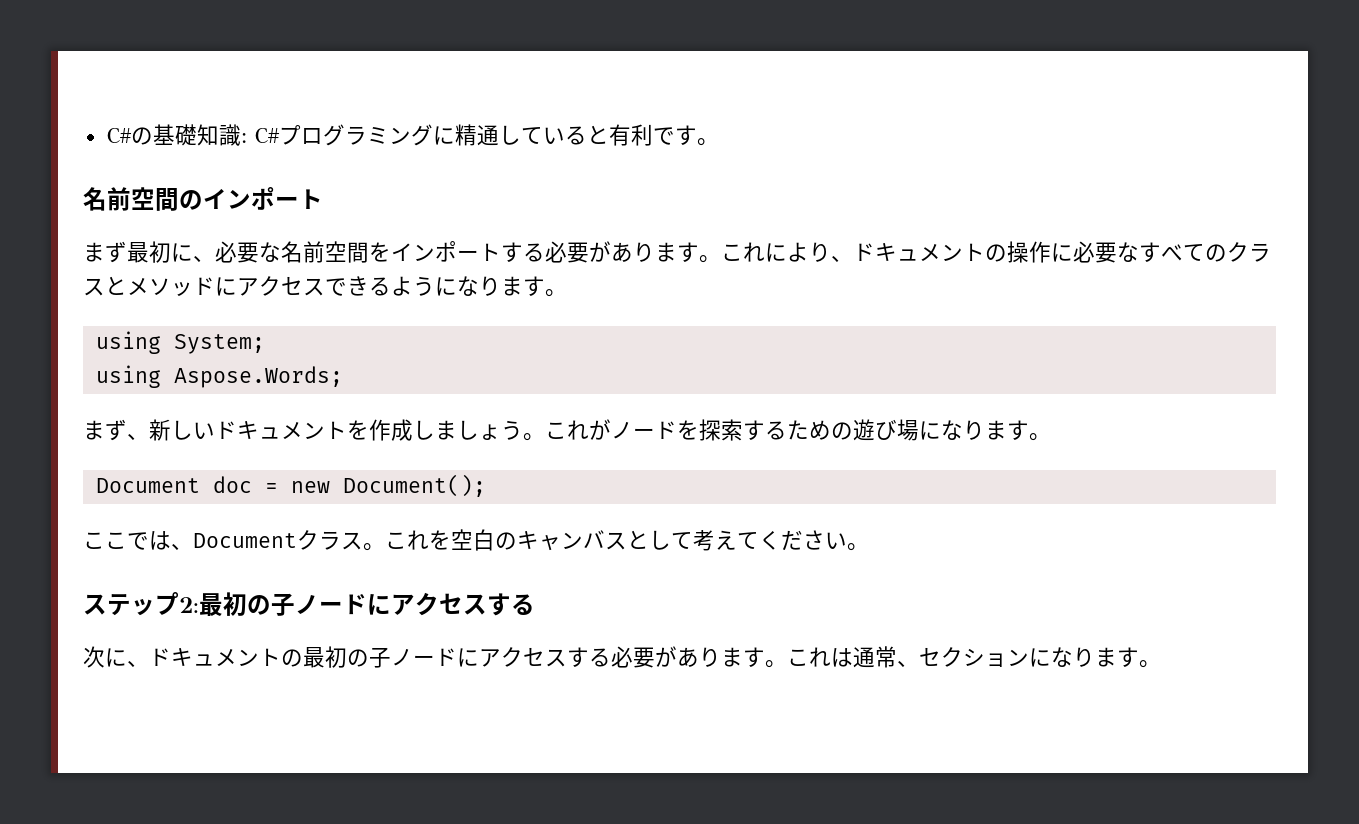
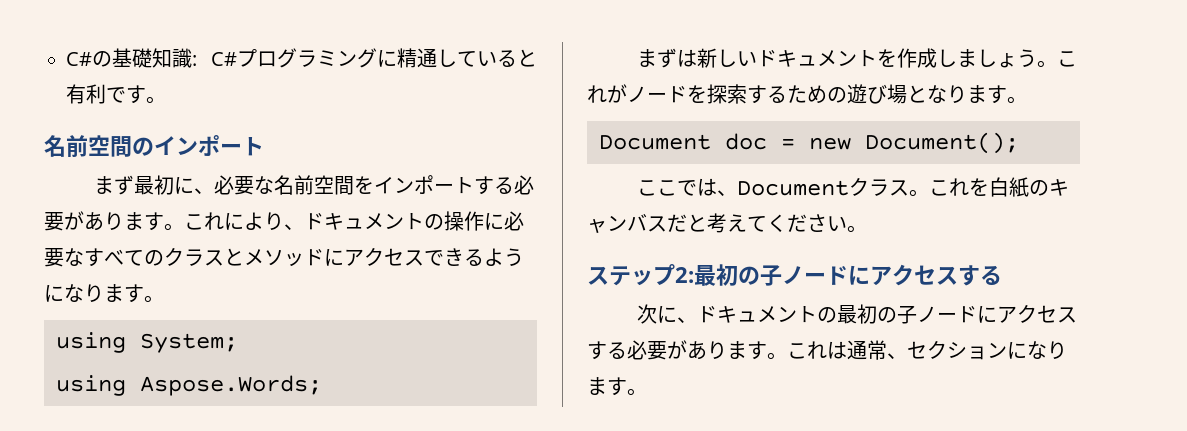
[127,433,149,440] 、 -> [677,49,698,67] は
[919,421,941,440] に -> [907,85,927,103] と
[451,529,495,551] 空白 -> [989,177,1030,198] 白紙
[627,530,693,550] として -> [667,214,707,232] だと

